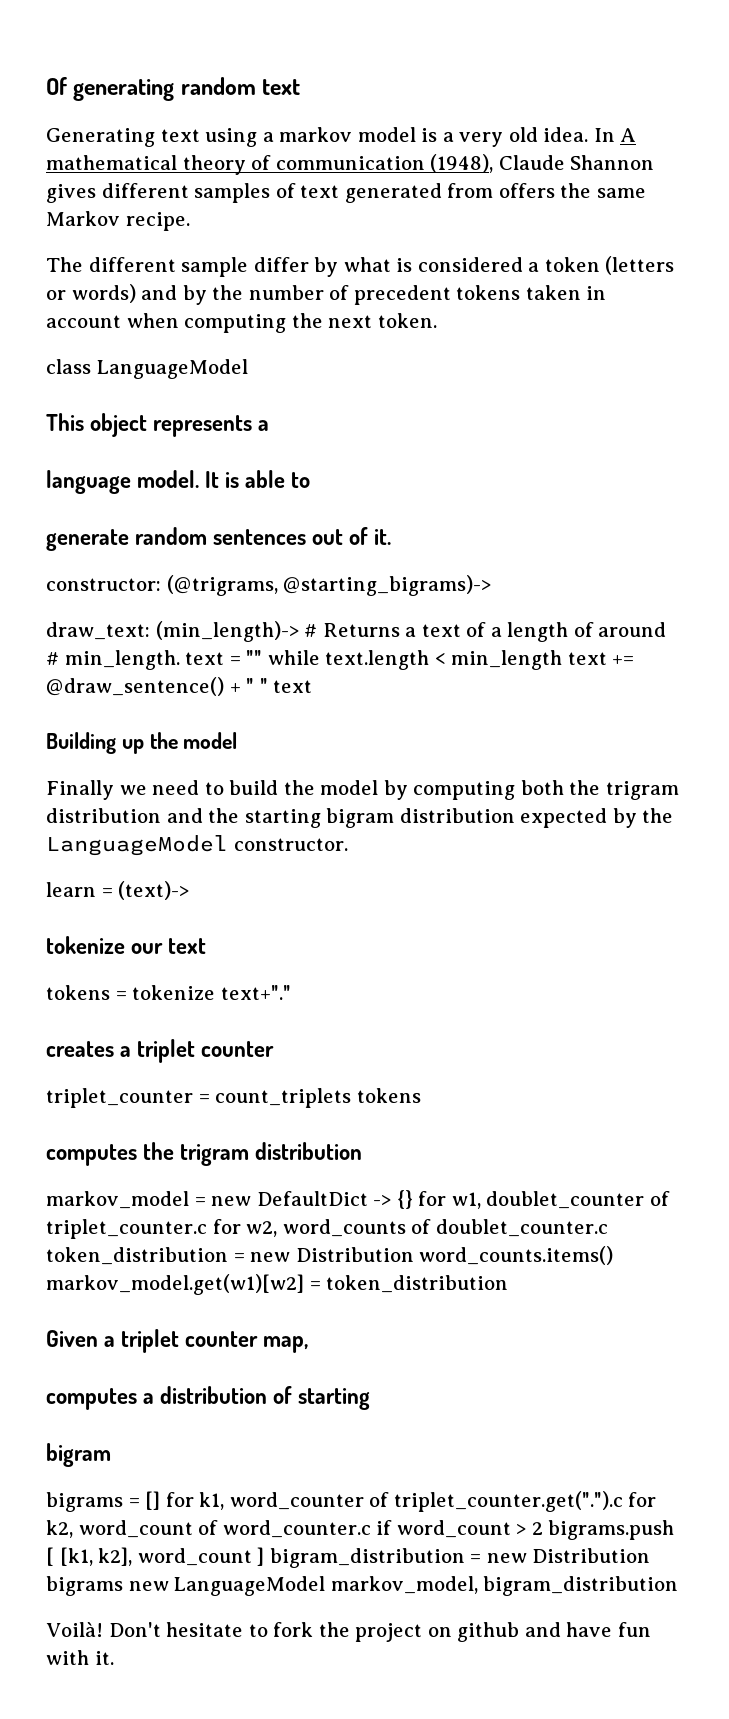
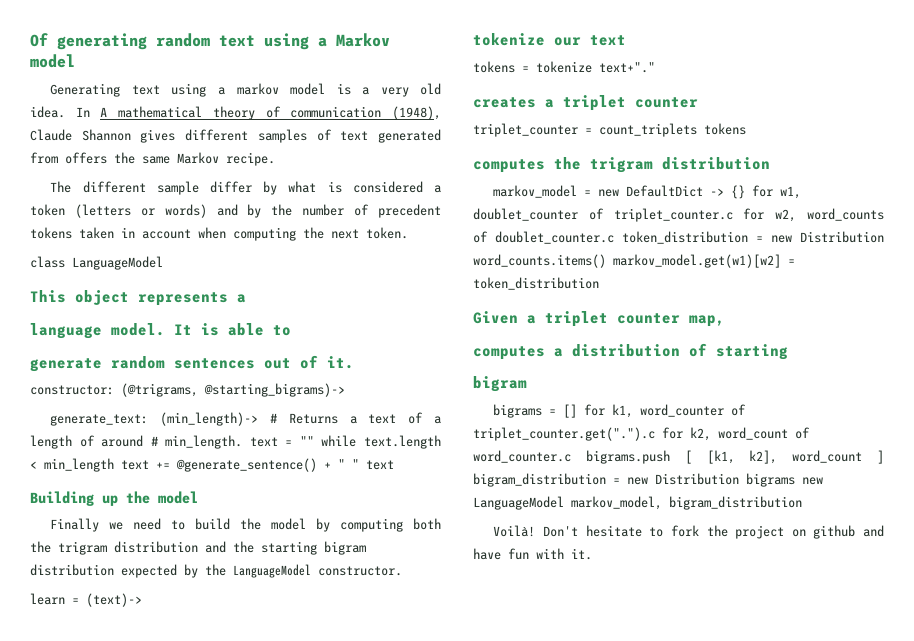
(301, 87) none -> [264,33,390,50] [30,54,75,68] using a Markov model
[46,622,150,640] draw_text: -> [50,414,149,426] generate_text:
[46,677,224,696] @draw_sentence() -> [176,458,317,472] @generate_sentence()
[376,1520,543,1538] if word_count > 2 -> (571, 456) none

